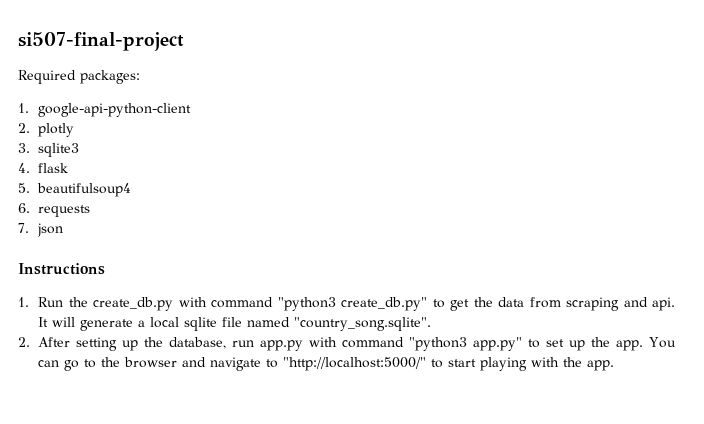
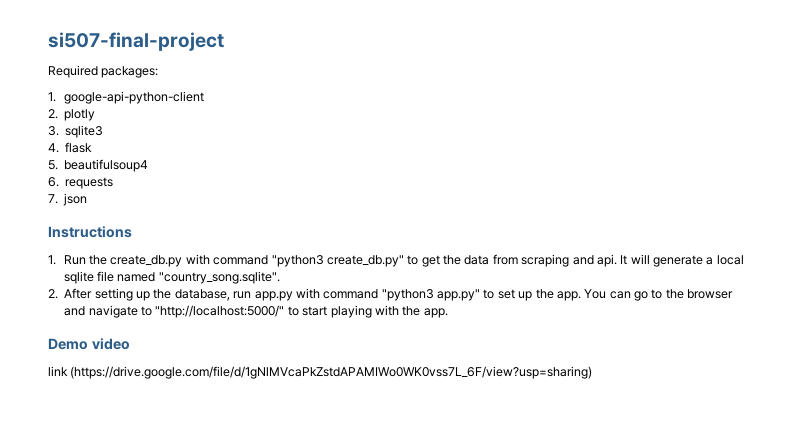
(615, 365) none -> [48,338,130,350] [48,366,593,379] // Demo video // link (https://drive.google.com/file/d/1gNlMVcaPkZstdAPAMIWo0WK0vss7L_6F/view?usp=sharing)

